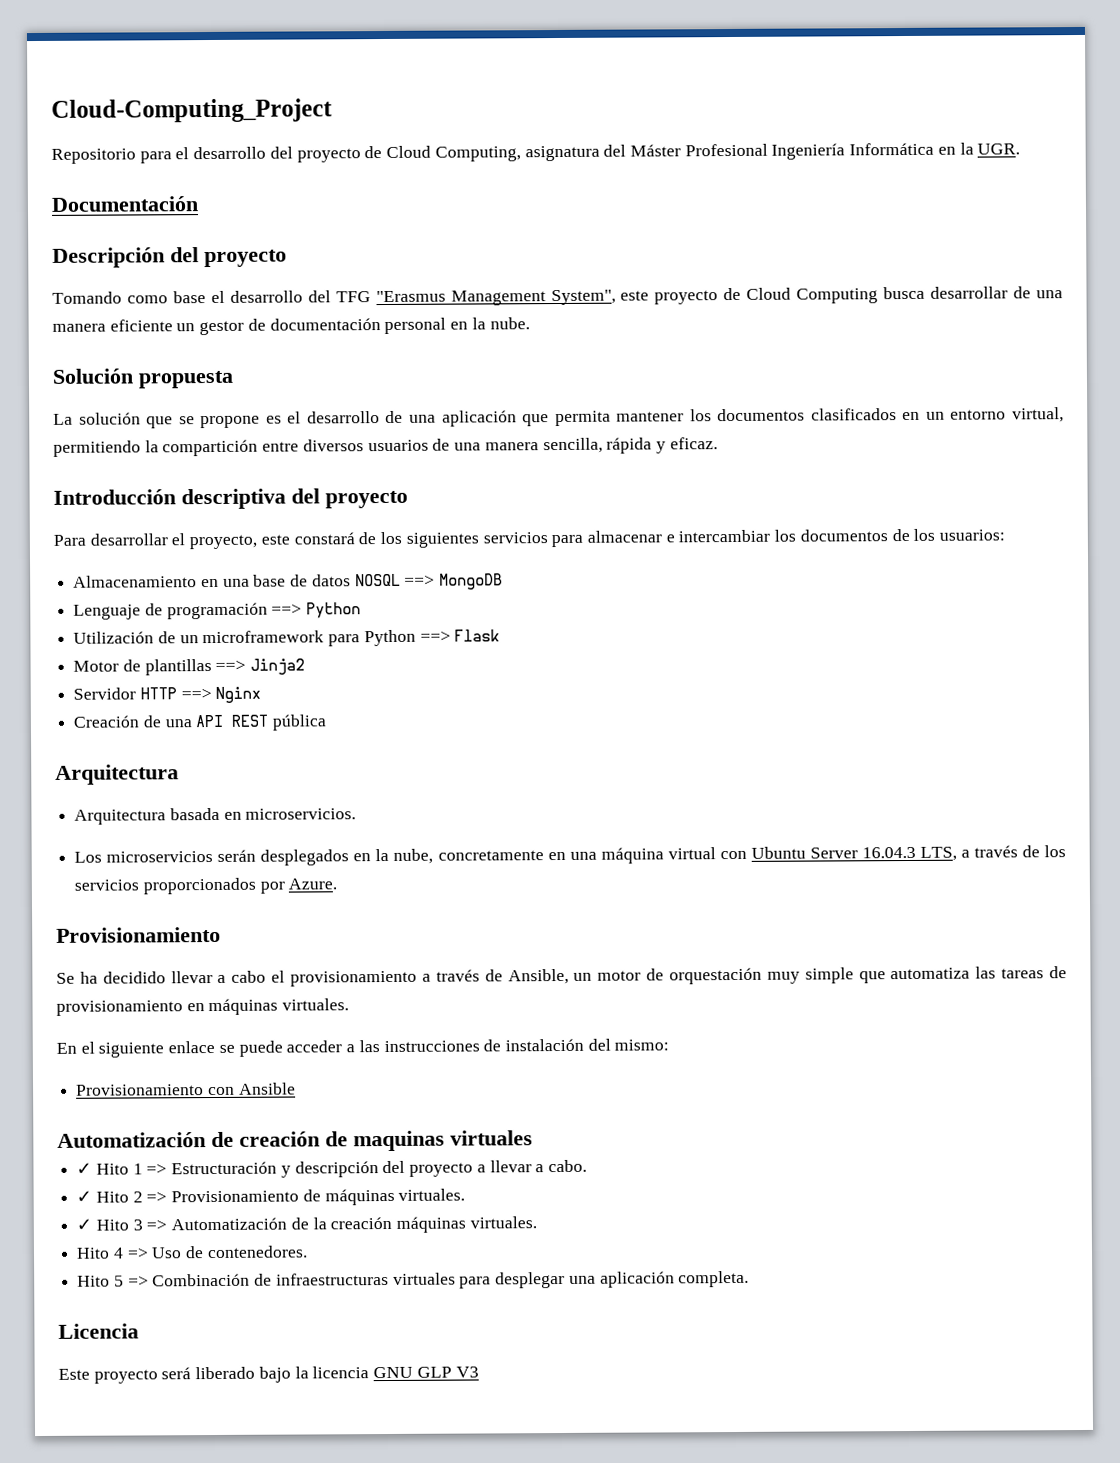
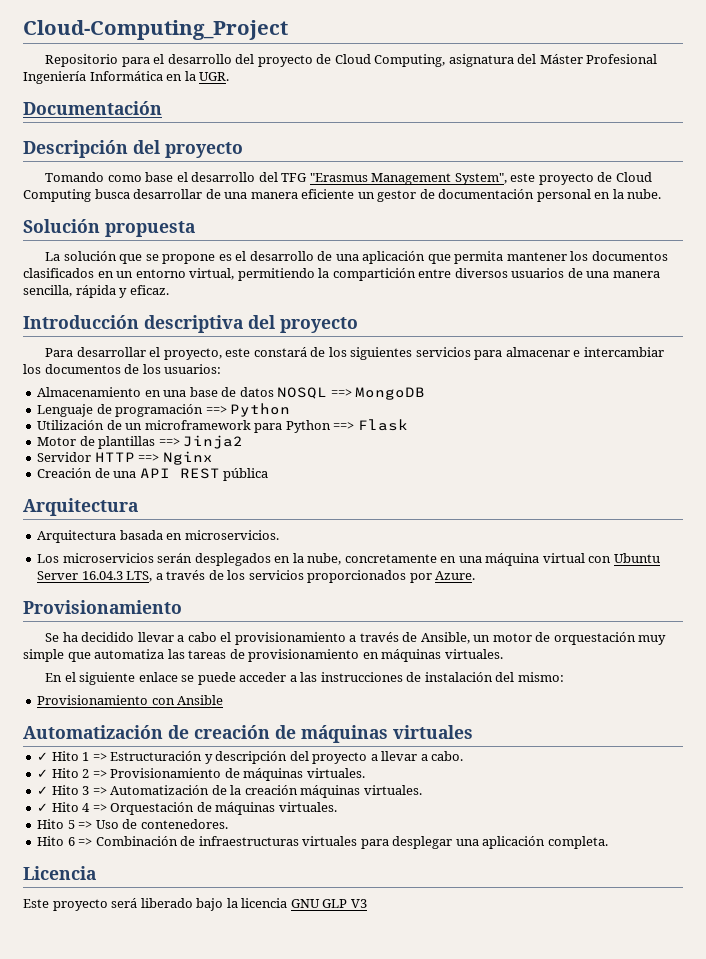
[353,1130,445,1152] maquinas -> [301,725,388,743] máquinas
(537, 1222) none -> [37,803,49,812] ✓
(149, 1253) none -> [110,802,337,815] [37,819,93,829] Orquestación de máquinas virtuales. // Hito 5 =>
[113,1275,124,1287] 5 -> [67,837,75,846] 6

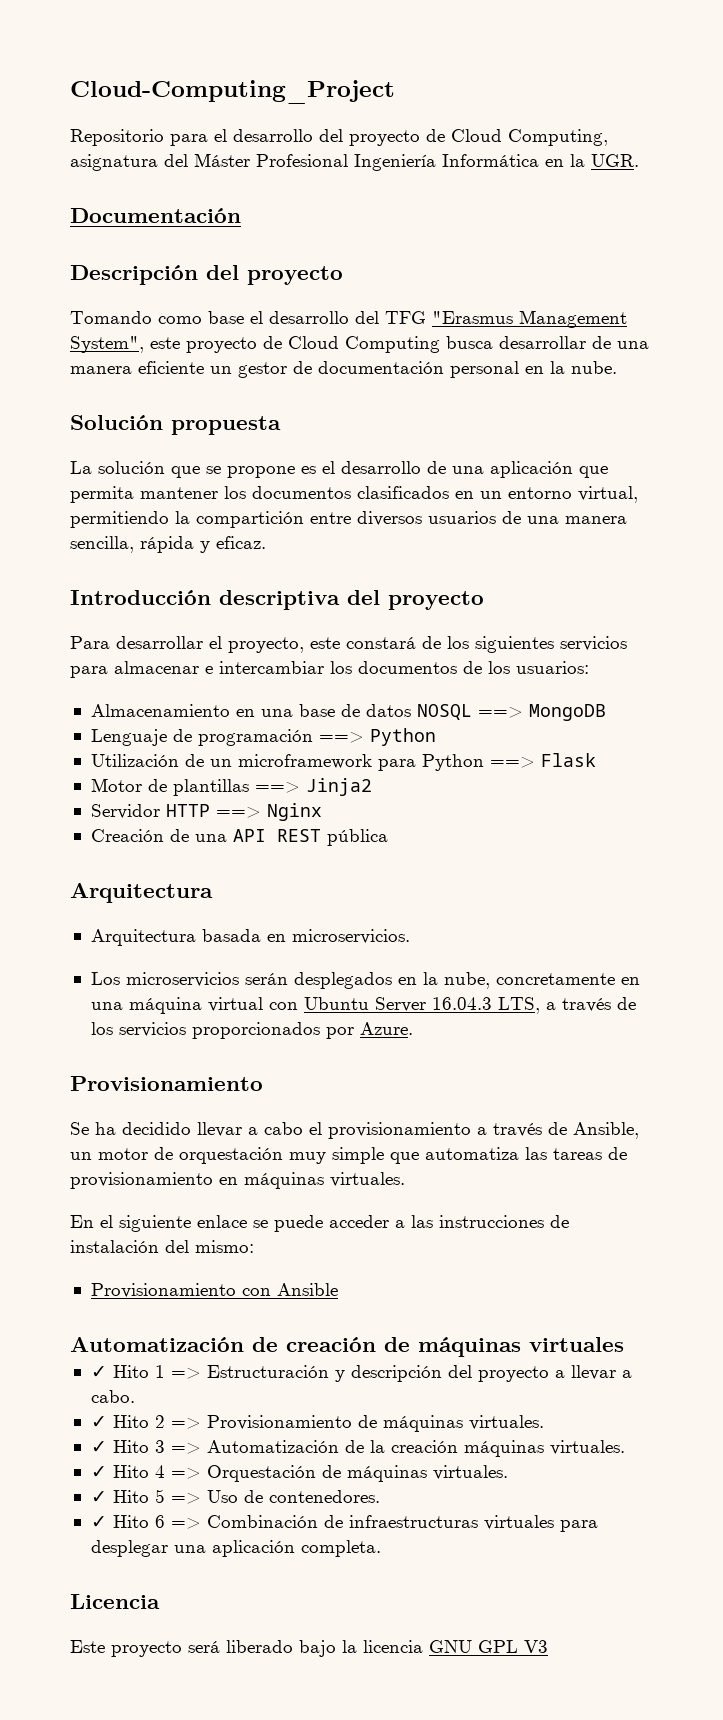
(337, 807) none -> [90,1491,107,1503] ✓
(228, 824) none -> [90,1516,107,1528] ✓
[322,899,348,908] GLP -> [478,1640,518,1653] GPL

